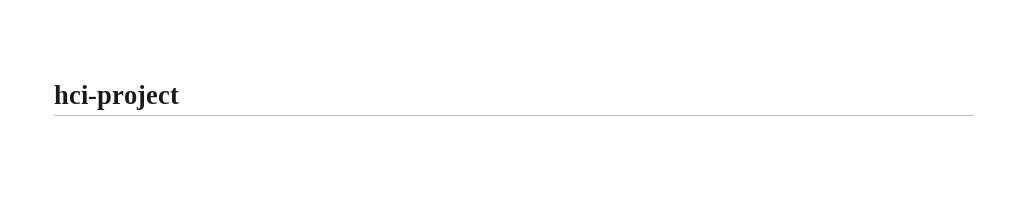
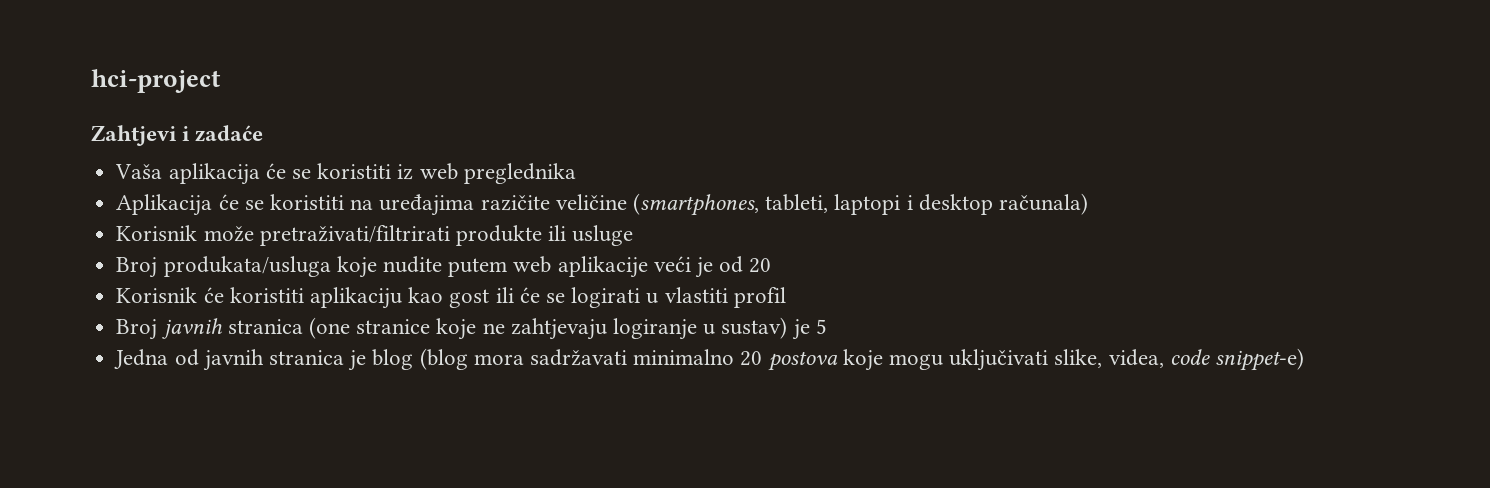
(179, 97) none -> [91,125,264,146] [115,163,576,185] [116,193,1089,216] [116,225,634,246] [116,256,772,278] [116,287,786,309] [116,317,827,340] [114,348,1305,371] // Zahtjevi i zadaće // Vaša aplikacija će se koristiti iz web preglednika // Aplikacija će se koristiti na uređajima razičite veličine (smartphones, tableti, laptopi i desktop računala) // Korisnik može pretraživati/filtrirati produkte ili usluge // Broj produkata/usluga koje nudite putem web aplikacije veći je od 20 // Korisnik će koristiti aplikaciju kao gost ili će se logirati u vlastiti profil // Broj javnih stranica (one stranice koje ne zahtjevaju logiranje u sustav) je 5 // Jedna od javnih stranica je blog (blog mora sadržavati minimalno 20 postova koje mogu uključivati slike, videa, code snippet-e)

